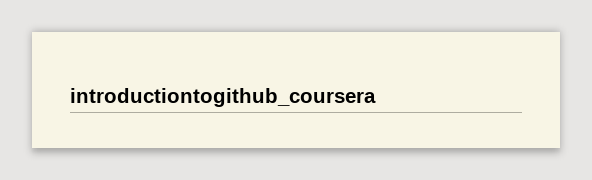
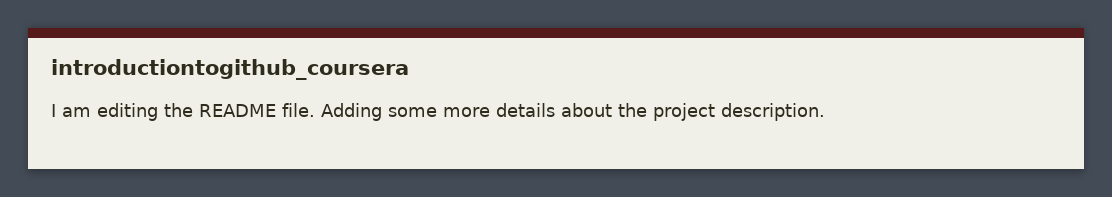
(376, 97) none -> [51,103,825,121] // I am editing the README file. Adding some more details about the project description.

